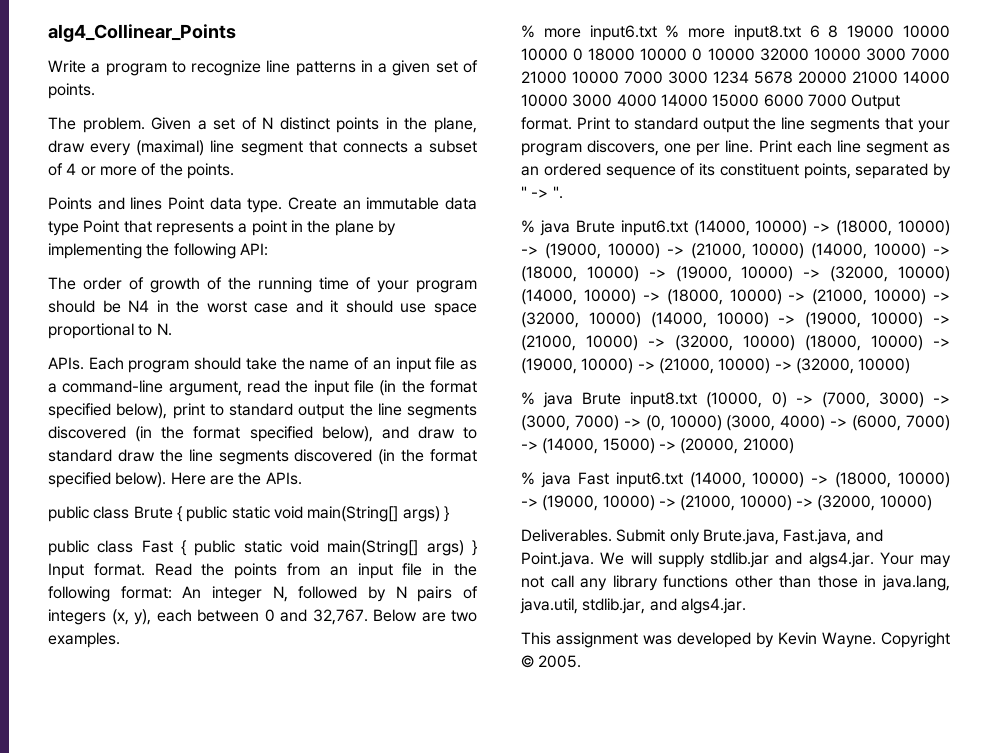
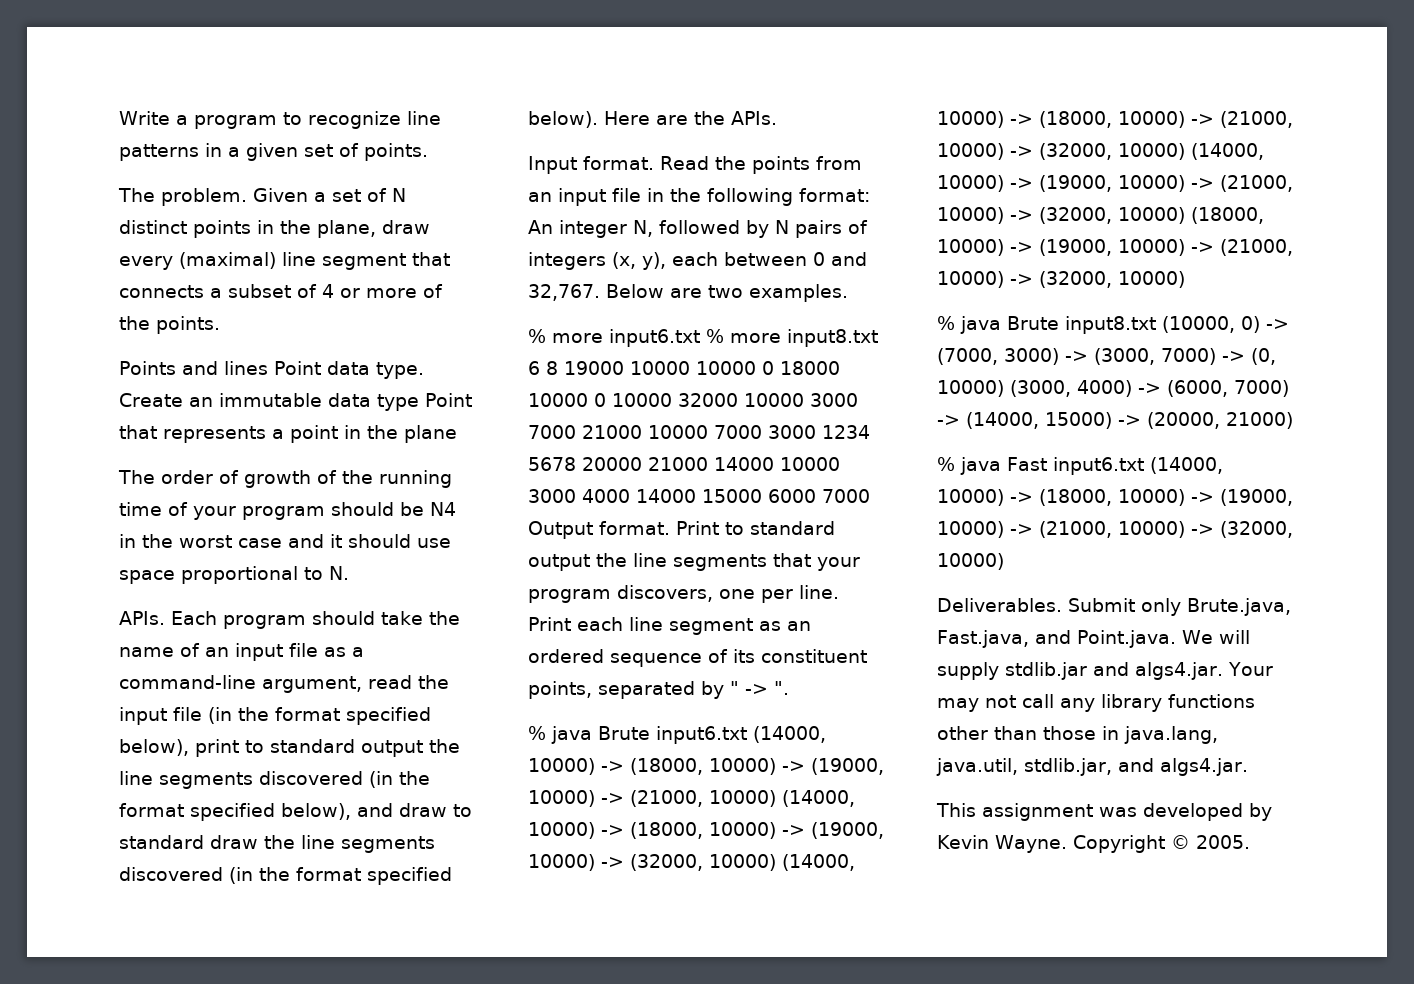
[48,24,236,42] alg4_Collinear_Points // -> (119, 118) none
[377,220,396,236] [48,243,268,259] by implementing the following API: -> (457, 434) none
[48,506,449,522] [48,540,477,556] public class Brute { public static void main(String[] args) } // public class Fast { public static void main(String[] args) } -> (777, 118) none

